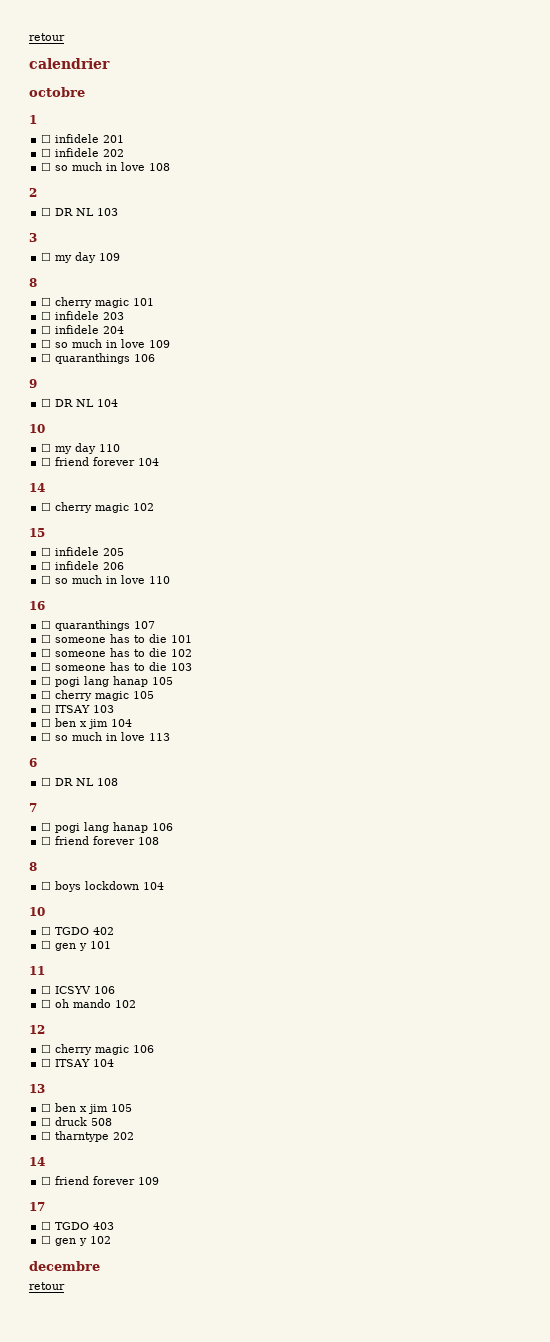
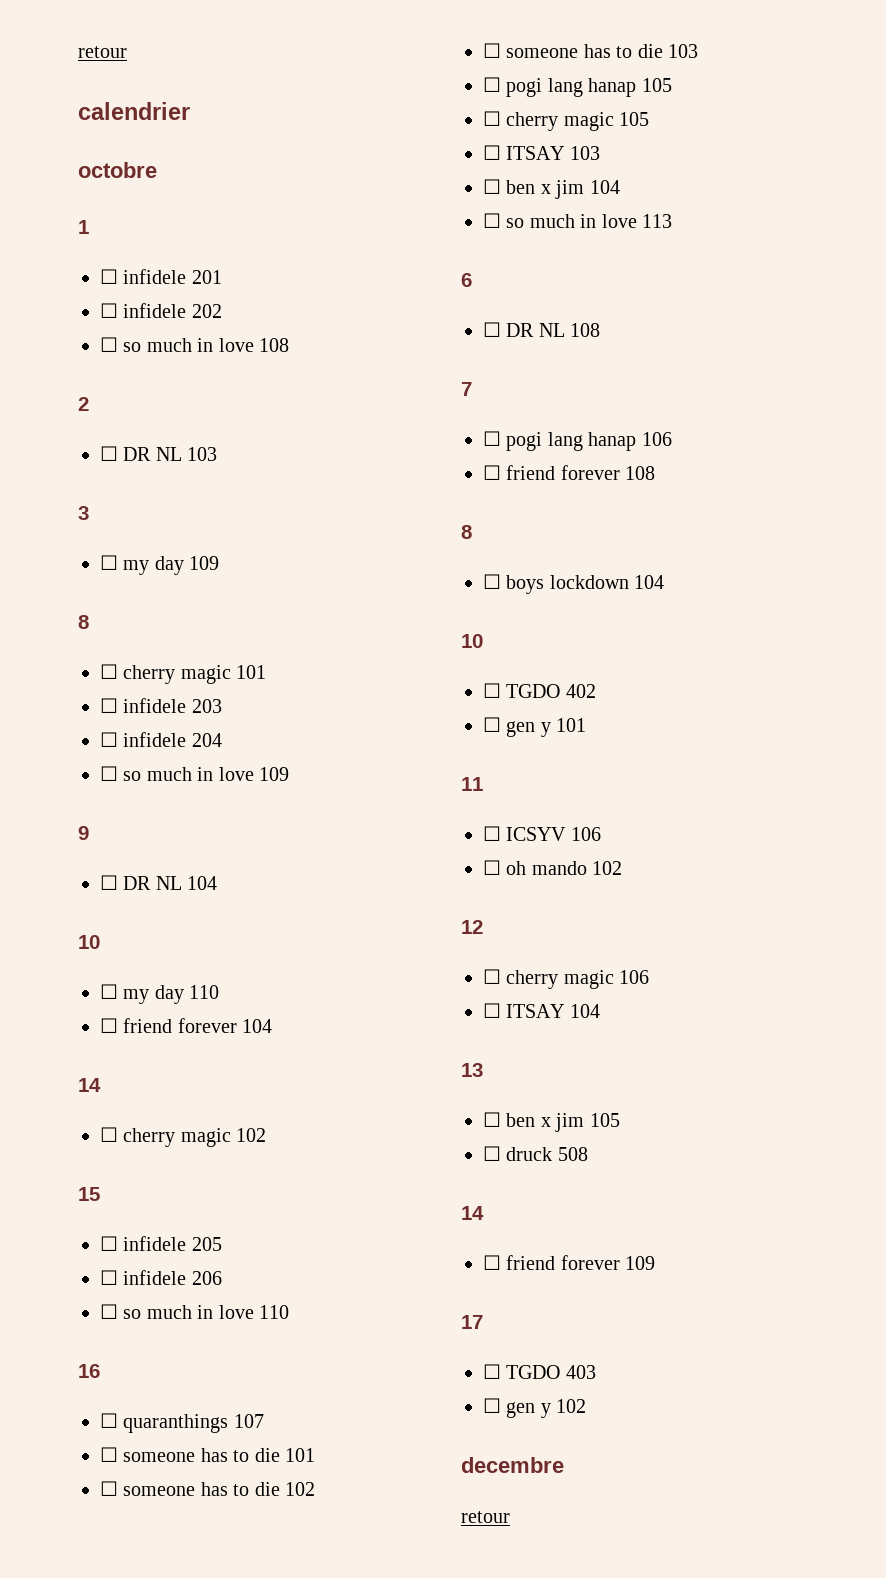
[41,353,156,364] // ☐ quaranthings 106 -> (289, 774) none
[41,1131,135,1142] // ☐ tharntype 202 -> (588, 1154) none

